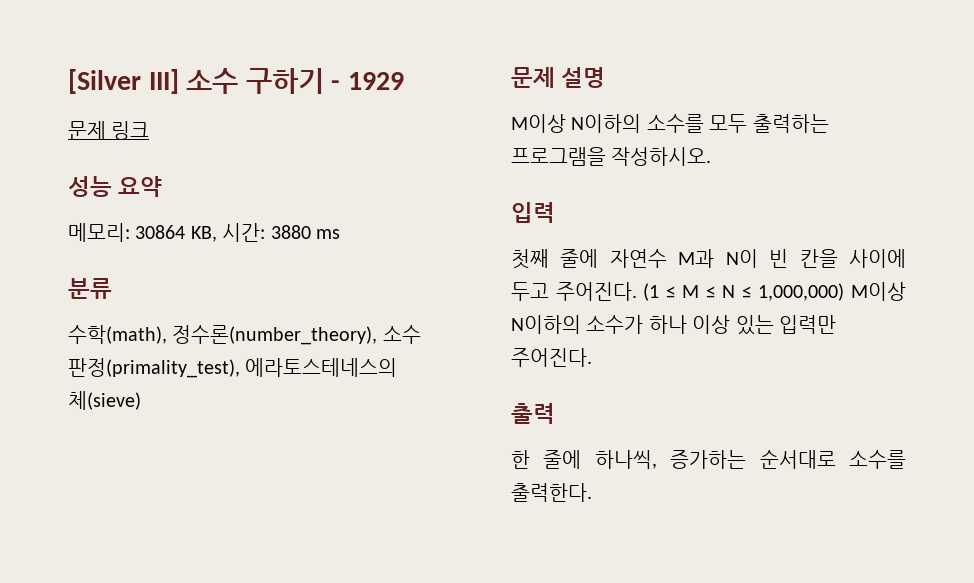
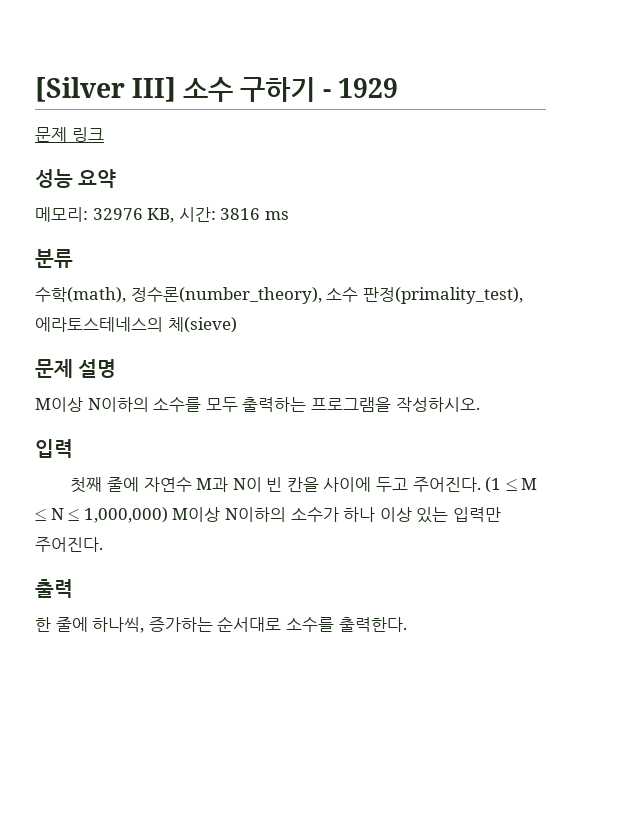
[135,225,186,239] 30864 -> [92,208,143,220] 32976
[270,225,311,239] 3880 -> [220,208,261,220] 3816

